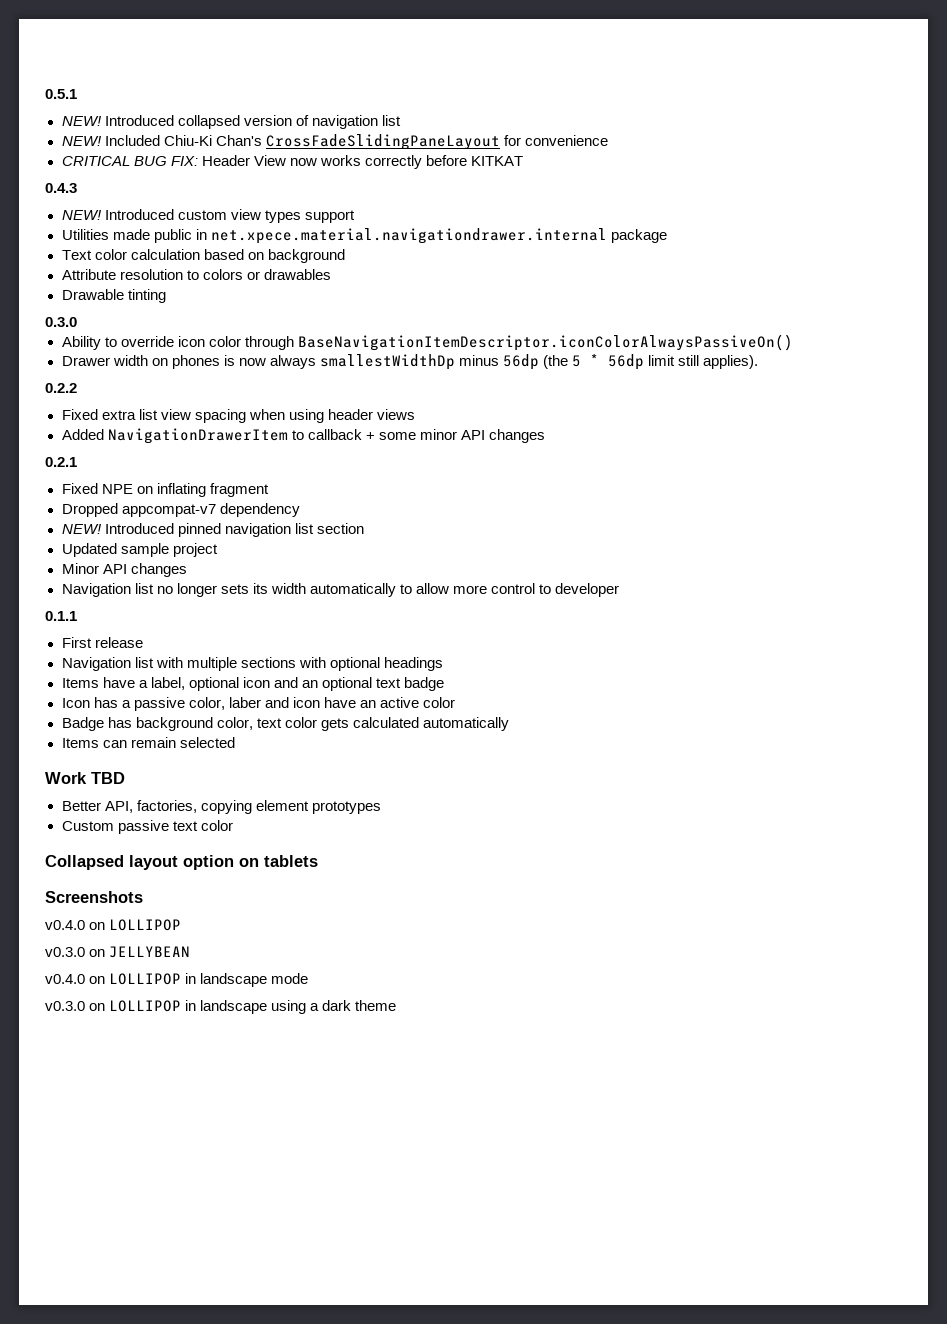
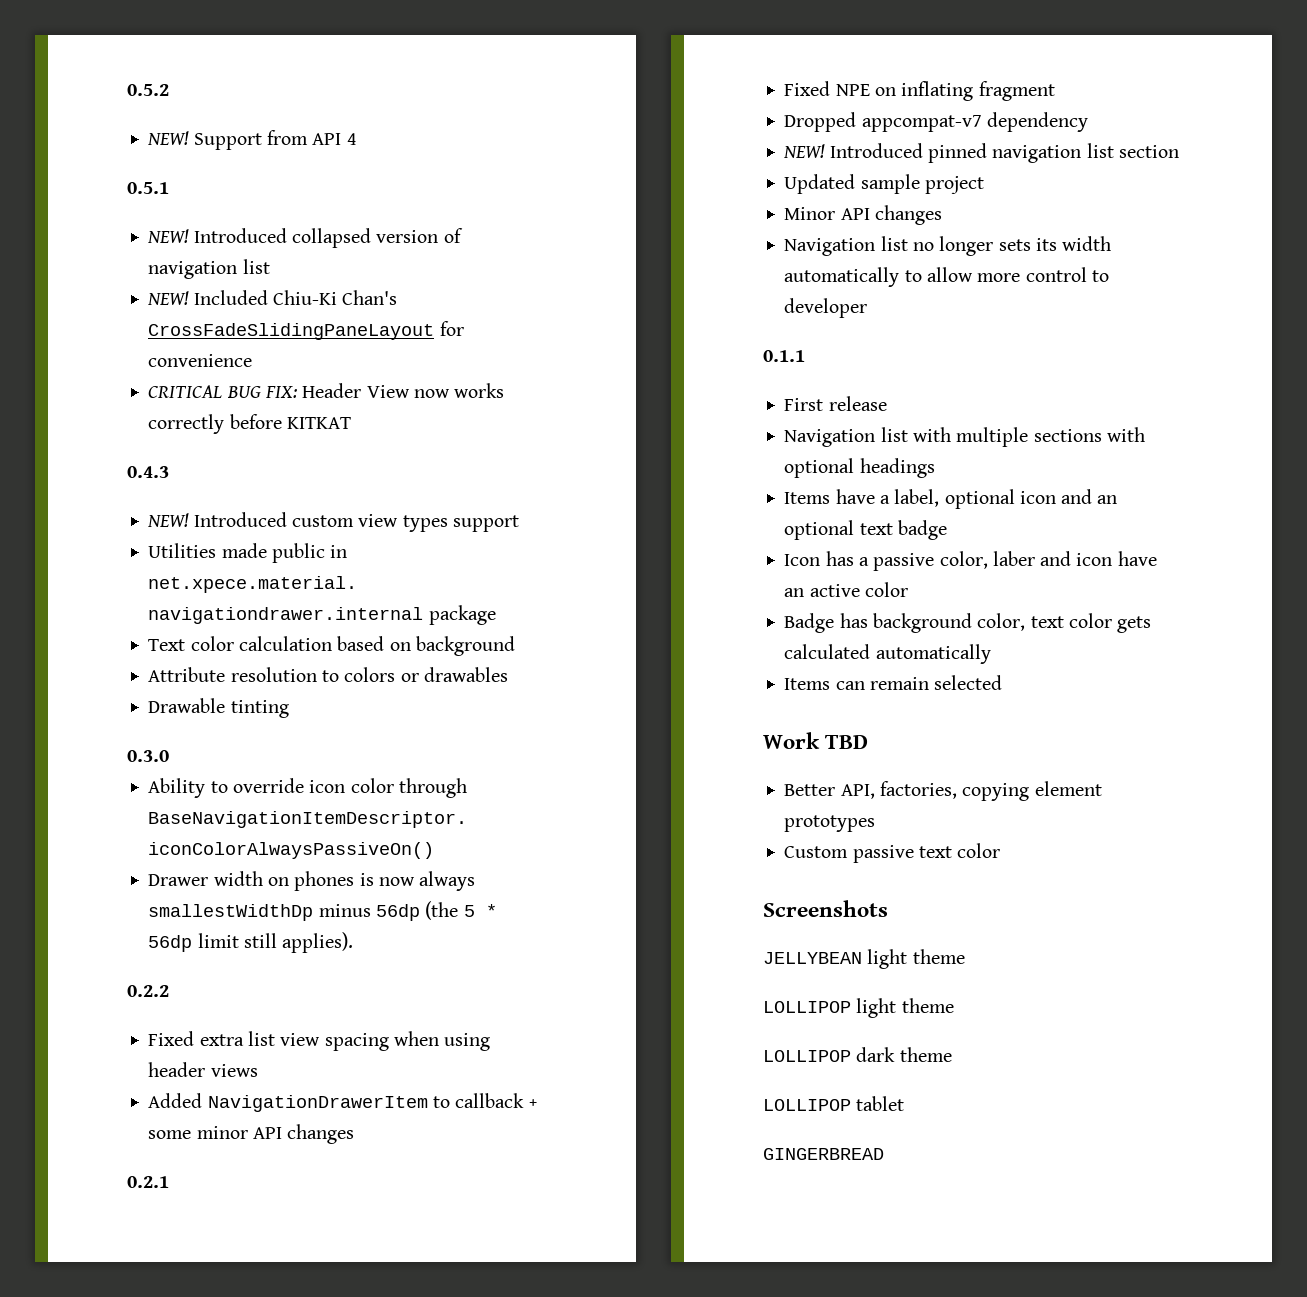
(45, 94) none -> [127,84,169,96] [147,130,357,150] 0.5.2 // NEW! Support from API 4 //
[45,855,318,870] [45,891,143,903] [45,919,182,931] [45,946,191,958] [45,973,309,987] [45,1000,320,1014] Collapsed layout option on tablets // Screenshots // v0.4.0 on LOLLIPOP // v0.3.0 on JELLYBEAN // v0.4.0 on LOLLIPOP in landscape mode // v0.3.0 on LOLLIPOP in landscape using a -> [763,900,888,917] [763,949,965,969] [763,998,954,1018] [763,1050,851,1062] Screenshots // JELLYBEAN light theme // LOLLIPOP light theme // LOLLIPOP
(397, 1005) none -> [763,1096,905,1111] [763,1148,884,1160] // LOLLIPOP tablet // GINGERBREAD

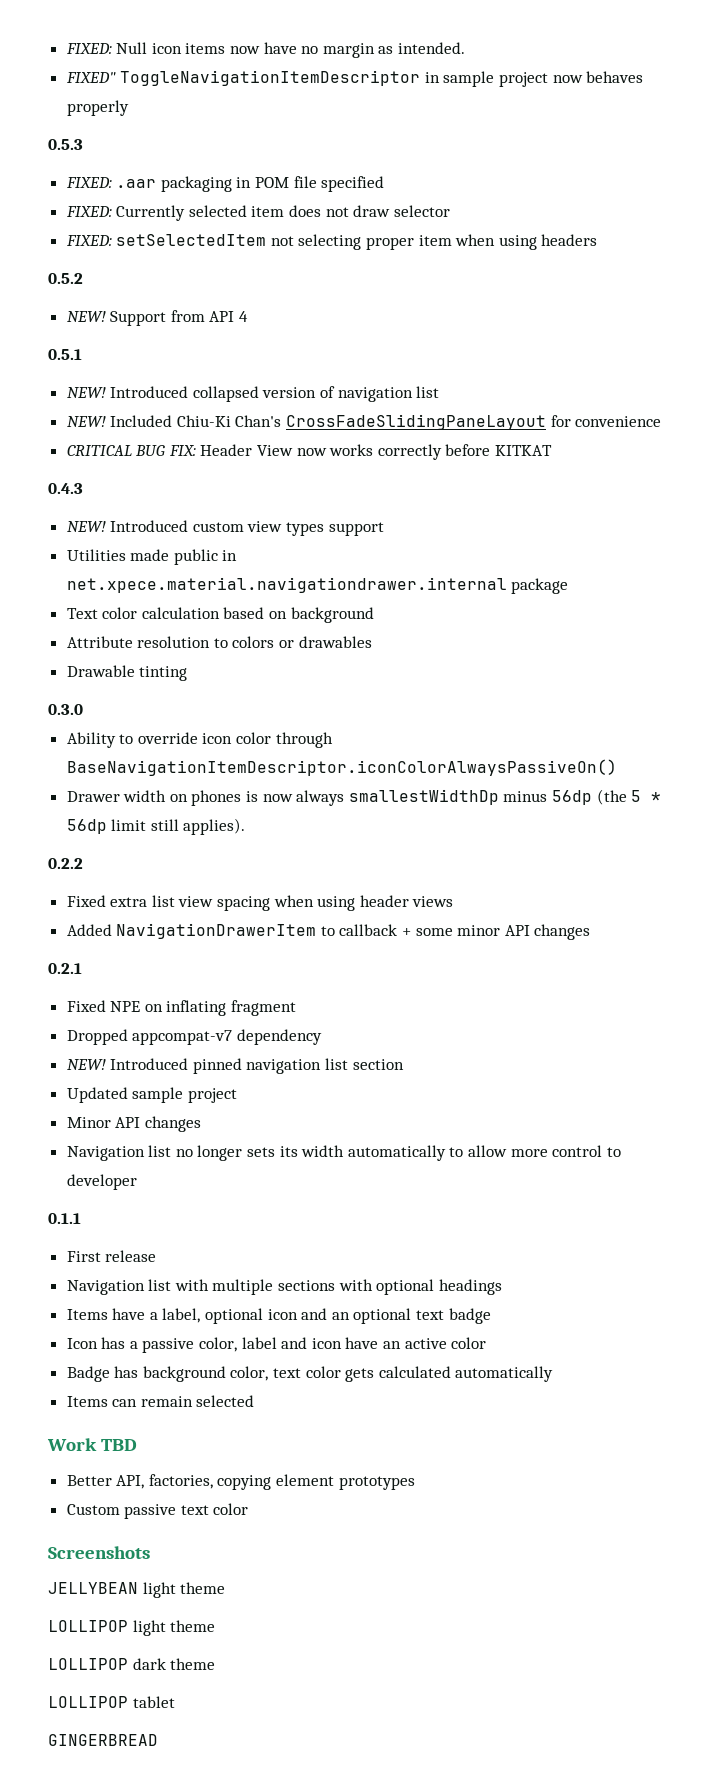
(127, 90) none -> [65,42,466,58] [65,70,644,87] [66,100,129,116] [48,139,83,150] [65,176,385,192] [65,205,450,221] [65,234,598,250] FIXED: Null icon items now have no margin as intended. // FIXED" ToggleNavigationItemDescriptor in sample project now behaves properly // 0.5.3 // FIXED: .aar packaging in POM file specified // FIXED: Currently selected item does not draw selector // FIXED: setSelectedItem not selecting proper item when using headers //
[992,551,1035,566] laber -> [241,1337,277,1349] label

